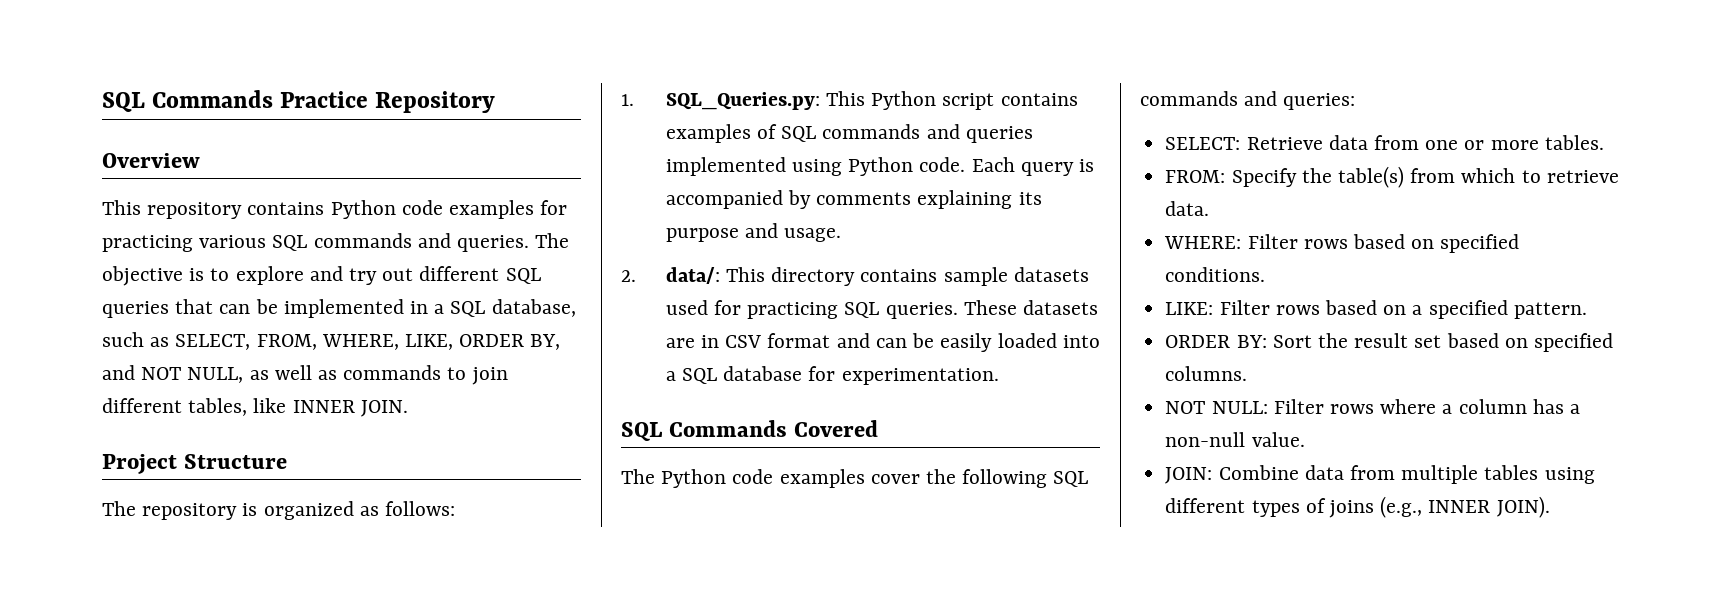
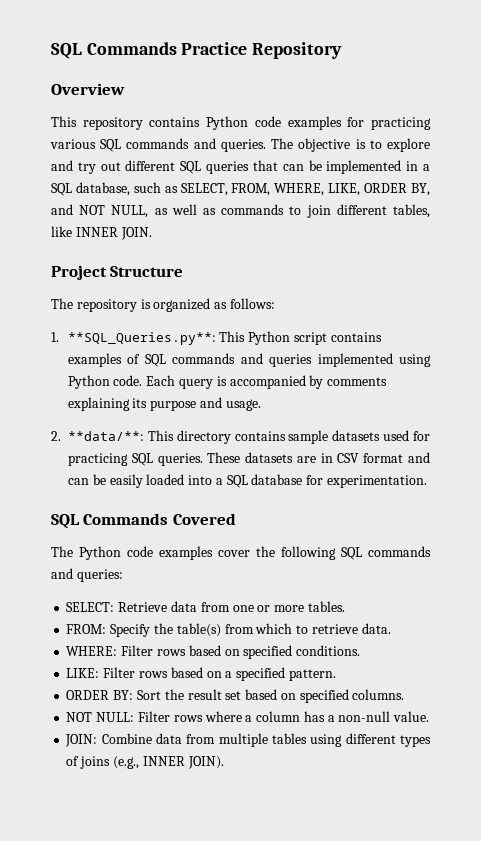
[665,92,820,110] SQL_Queries.py: -> [67,332,216,345] **SQL_Queries.py**:
[665,267,720,284] data/: -> [68,431,144,441] **data/**:

